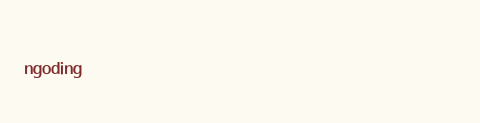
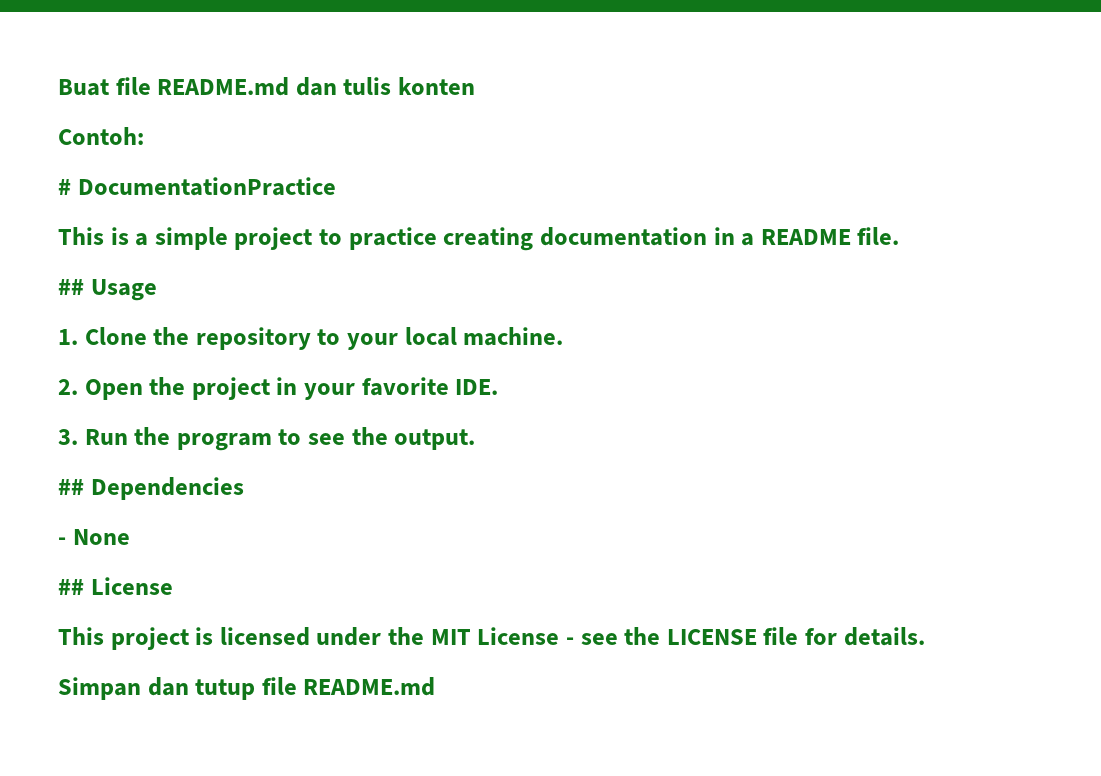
[24,62,82,78] ngoding -> [58,77,476,96] [58,127,144,145] [58,177,336,196] [58,227,900,251] [58,279,157,301] [58,327,564,350] [58,377,499,400] [58,427,476,451] [58,477,244,500] [58,529,130,545] [58,577,173,595] [58,627,925,650] [58,677,436,700] Buat file README.md dan tulis konten // Contoh: // # DocumentationPractice // This is a simple project to practice creating documentation in a README file. // ## Usage // 1. Clone the repository to your local machine. // 2. Open the project in your favorite IDE. // 3. Run the program to see the output. // ## Dependencies // - None // ## License // This project is licensed under the MIT License - see the LICENSE file for details. // Simpan dan tutup file README.md

